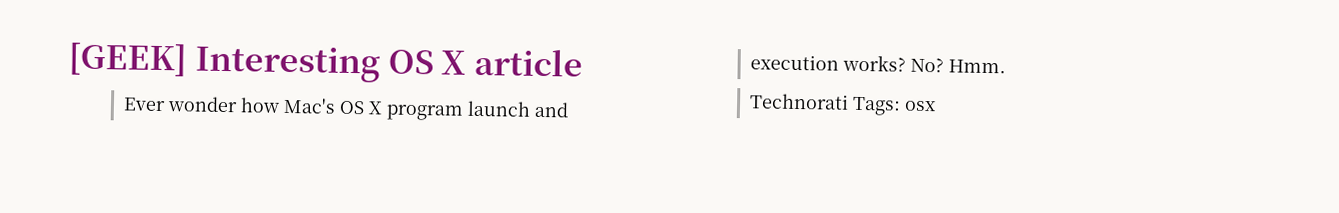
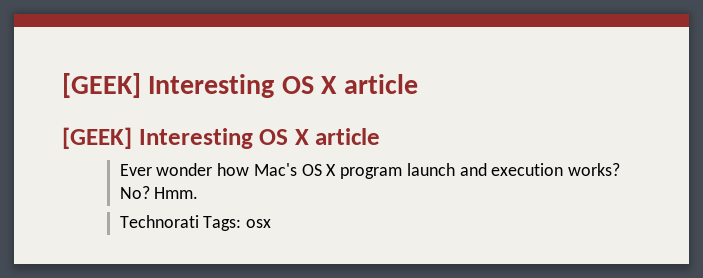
[68,42,584,83] [GEEK] Interesting OS X article -> [62,73,418,98] [62,127,381,149] [GEEK] Interesting OS X article // [GEEK] Interesting OS X article

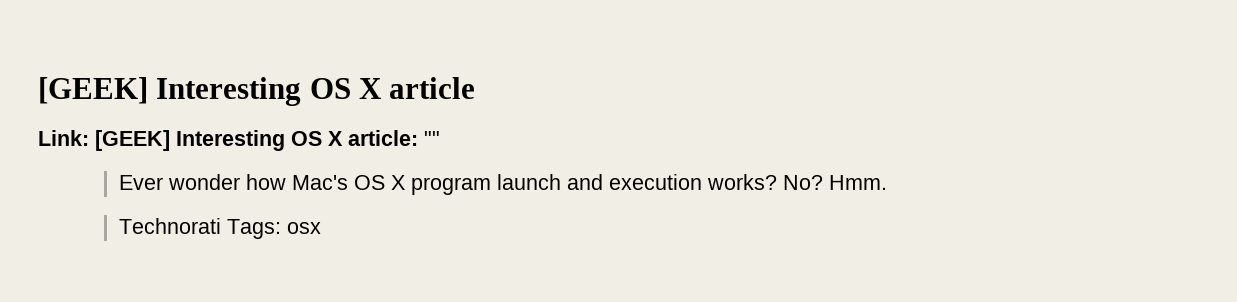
[62,73,418,98] [62,127,381,149] [GEEK] Interesting OS X article // [GEEK] Interesting OS X article -> [38,77,476,106] [38,130,440,151] [GEEK] Interesting OS X article // Link: [GEEK] Interesting OS X article: ""

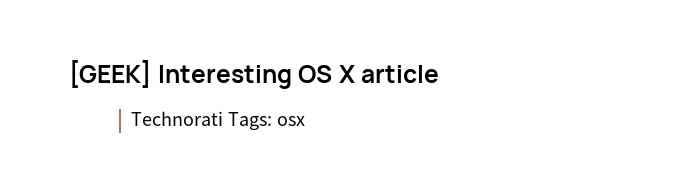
[38,130,440,151] [119,174,888,195] // Link: [GEEK] Interesting OS X article: "" // Ever wonder how Mac's OS X program launch and execution works? No? Hmm. -> (440, 74) none

